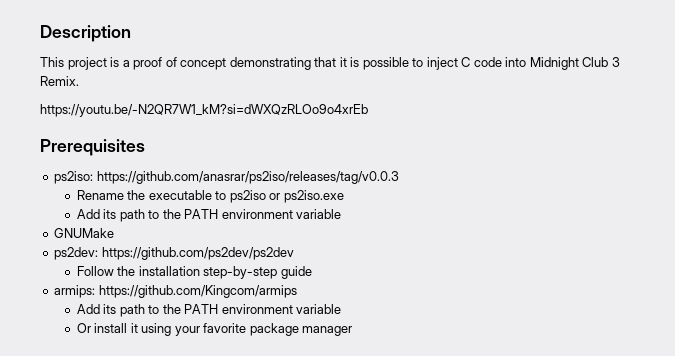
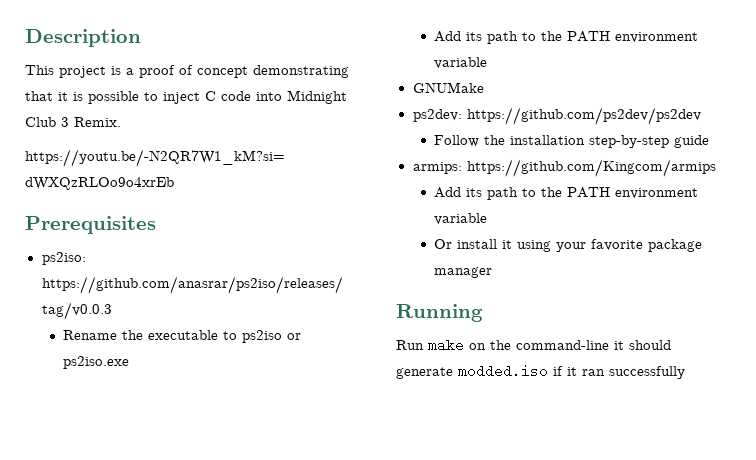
(353, 331) none -> [396,304,483,322] [396,338,671,352] [396,364,685,379] // Running // Run make on the command-line it should generate modded.iso if it ran successfully

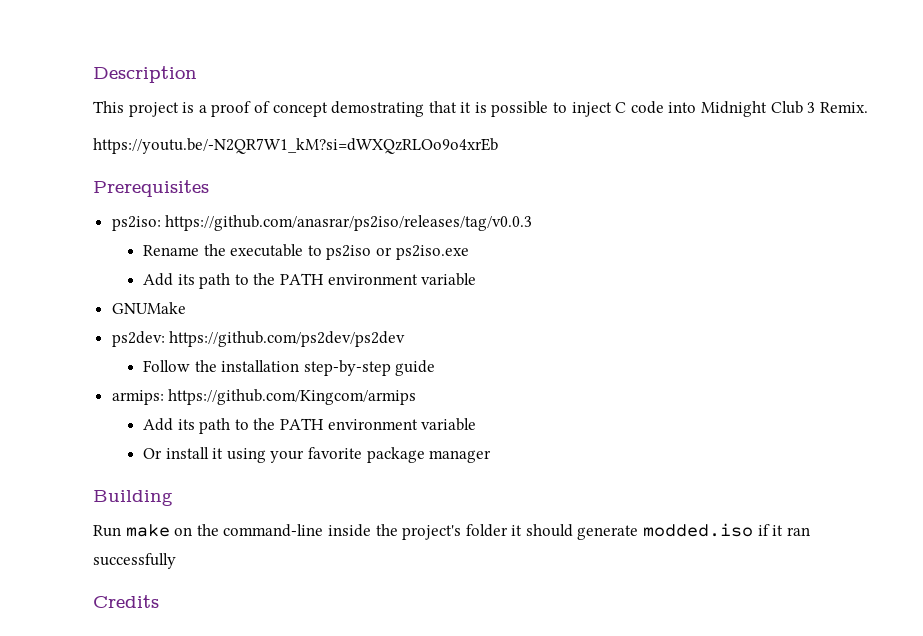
[253,65,349,78] demonstrating -> [331,101,425,117] demostrating
[396,304,483,322] Running -> [93,490,173,506] Building
(609, 345) none -> [327,524,508,540] inside the project's folder
(685, 372) none -> [93,595,159,608] // Credits

